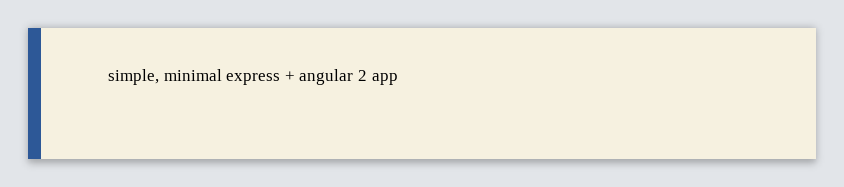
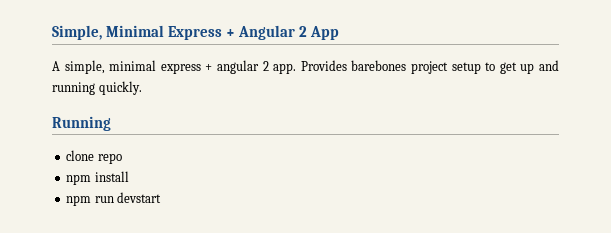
(108, 77) none -> [52,25,340,40] [52,61,60,71] Simple, Minimal Express + Angular 2 App // A
[371,73,398,85] app -> [273,60,560,74] [52,81,142,95] [52,116,111,131] [66,150,122,164] [66,171,129,185] [66,192,162,206] app. Provides barebones project setup to get up and running quickly. // Running // clone repo // npm install // npm run devstart

